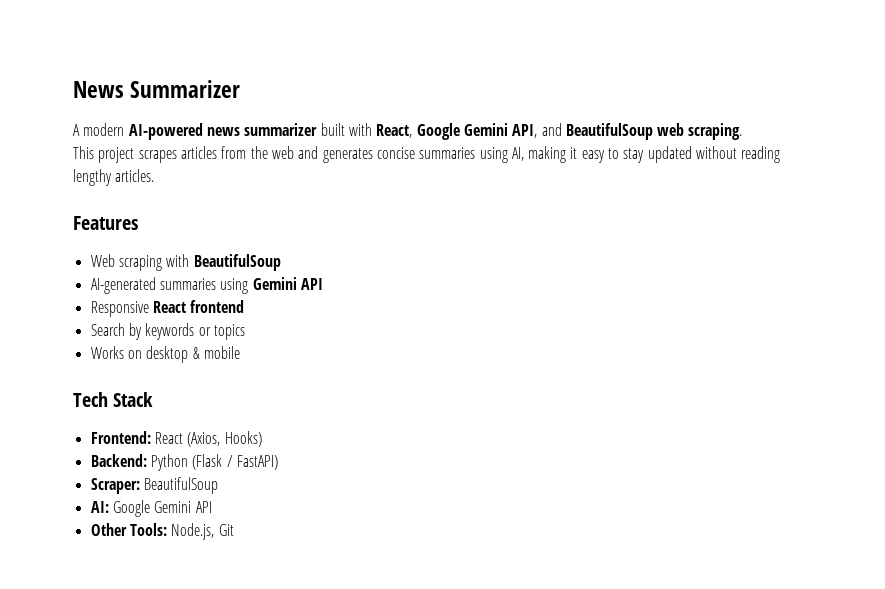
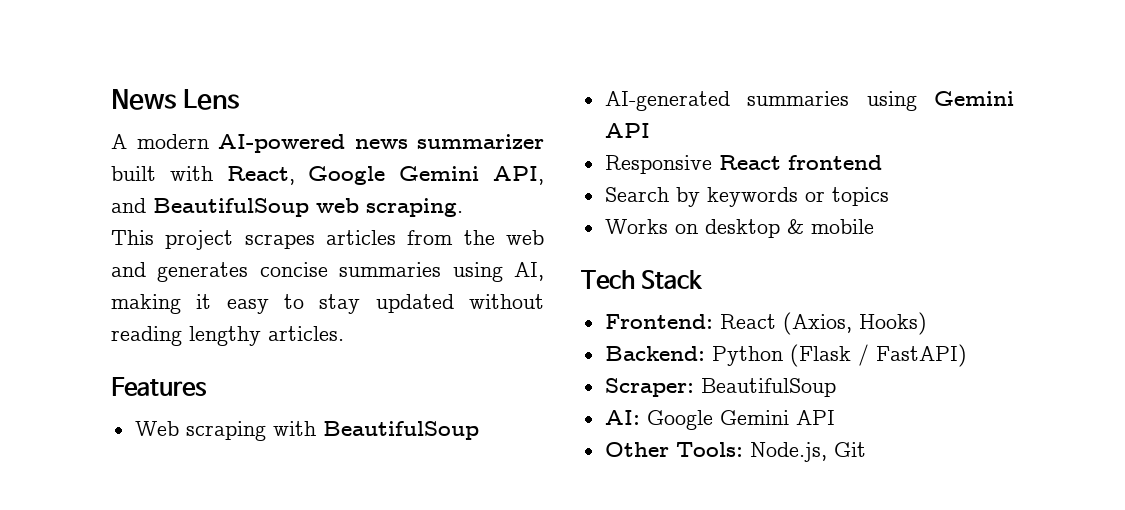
[130,80,241,98] Summarizer -> [183,89,240,110] Lens

